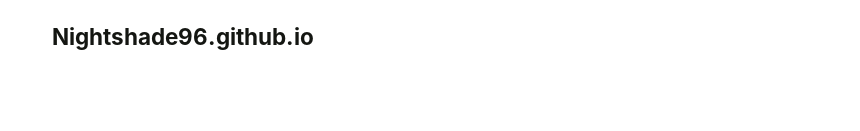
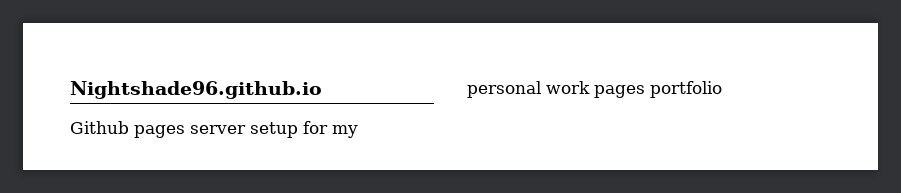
(314, 38) none -> [70,121,358,138] [467,81,722,98] // Github pages server setup for my personal work pages portfolio

